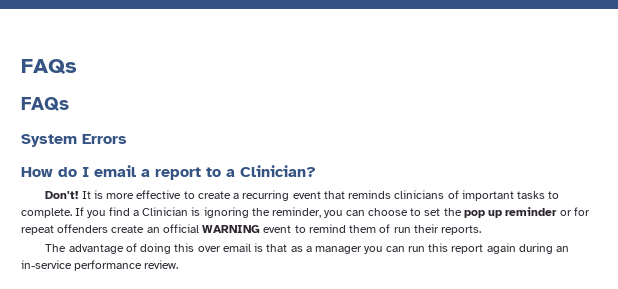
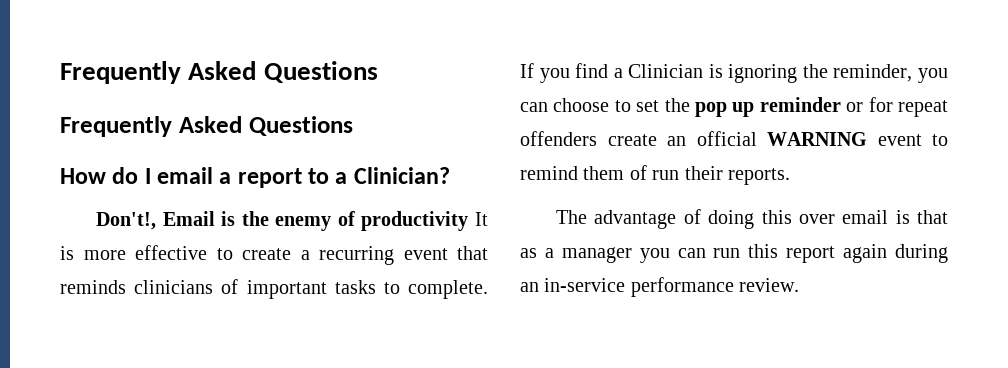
[21,59,77,75] [21,97,69,111] [21,134,127,147] FAQs // FAQs // System Errors -> [60,61,378,84] [60,116,353,137] Frequently Asked Questions // Frequently Asked Questions
[45,191,79,199] Don't! -> [96,211,469,231] Don't!, Email is the enemy of productivity

